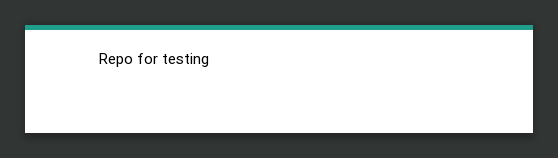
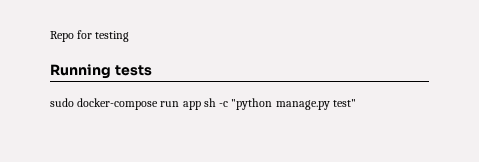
(210, 60) none -> [50,64,152,79] [50,98,356,110] // Running tests // sudo docker-compose run app sh -c "python manage.py test"

